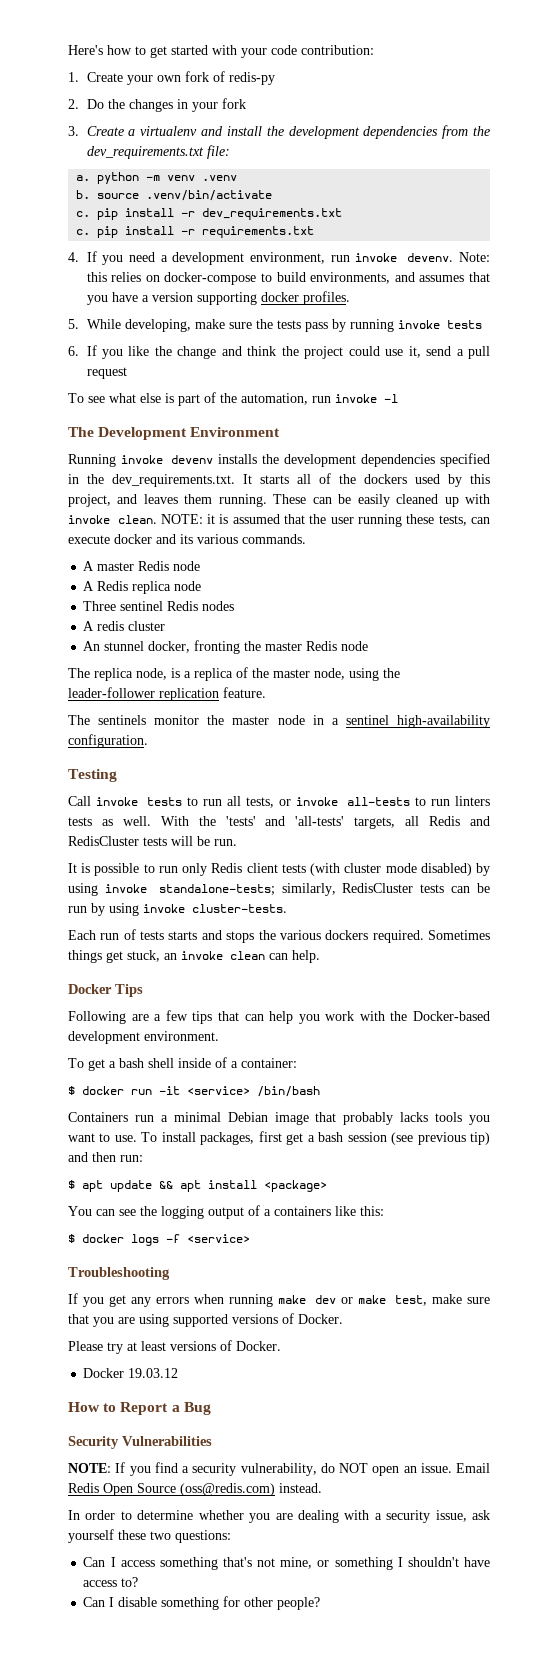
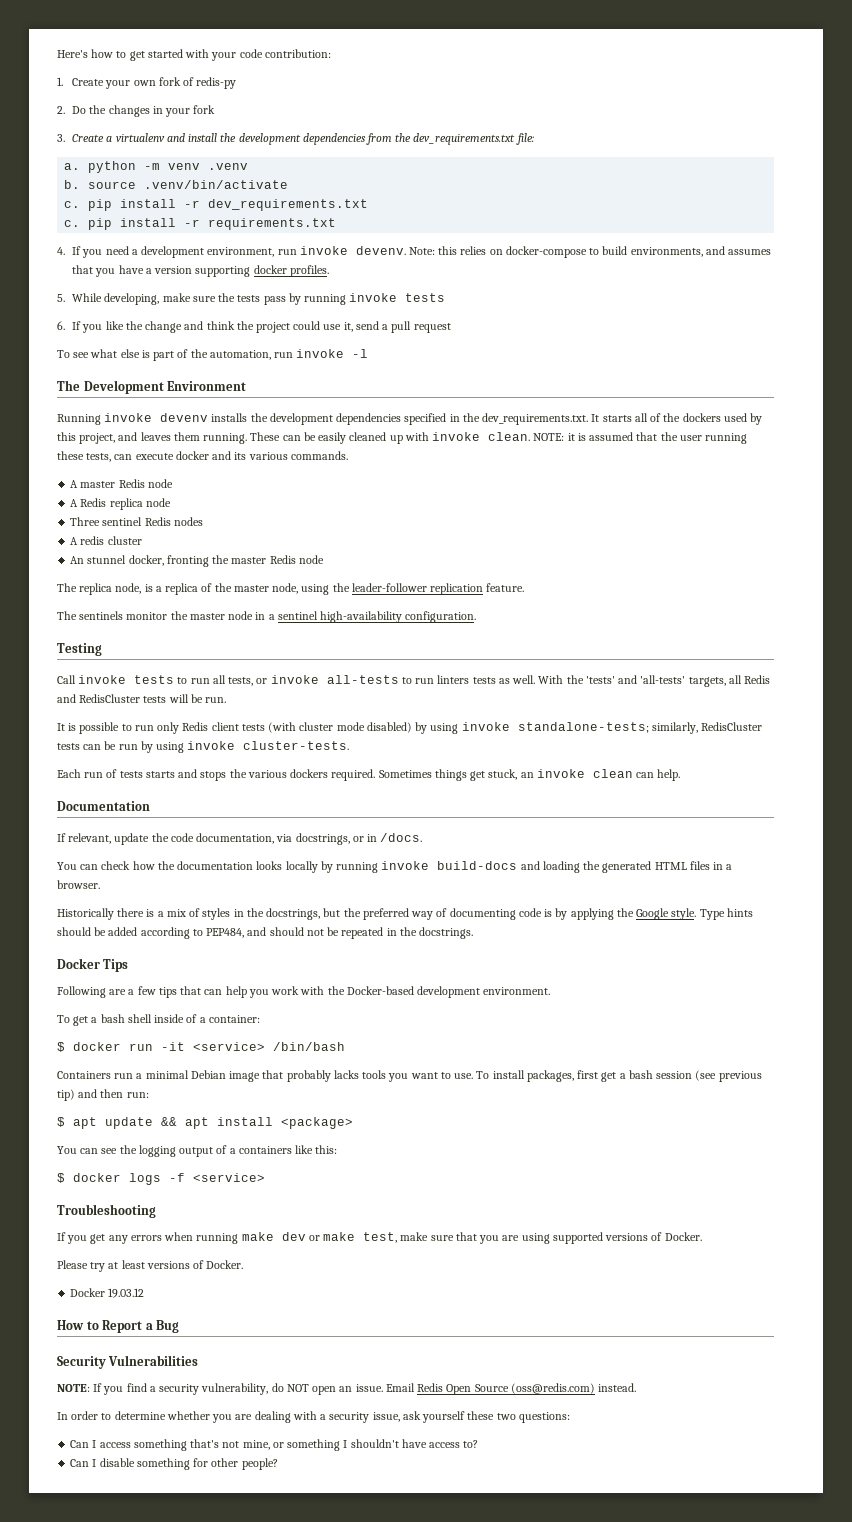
(320, 956) none -> [57,801,150,811] [57,833,423,845] [57,861,733,873] [57,880,100,889] [57,908,753,920] [57,927,474,939] // Documentation // If relevant, update the code documentation, via docstrings, or in /docs. // You can check how the documentation looks locally by running invoke build-docs and loading the generated HTML files in a browser. // Historically there is a mix of styles in the docstrings, but the preferred way of documenting code is by applying the Google style. Type hints should be added according to PEP484, and should not be repeated in the docstrings.

